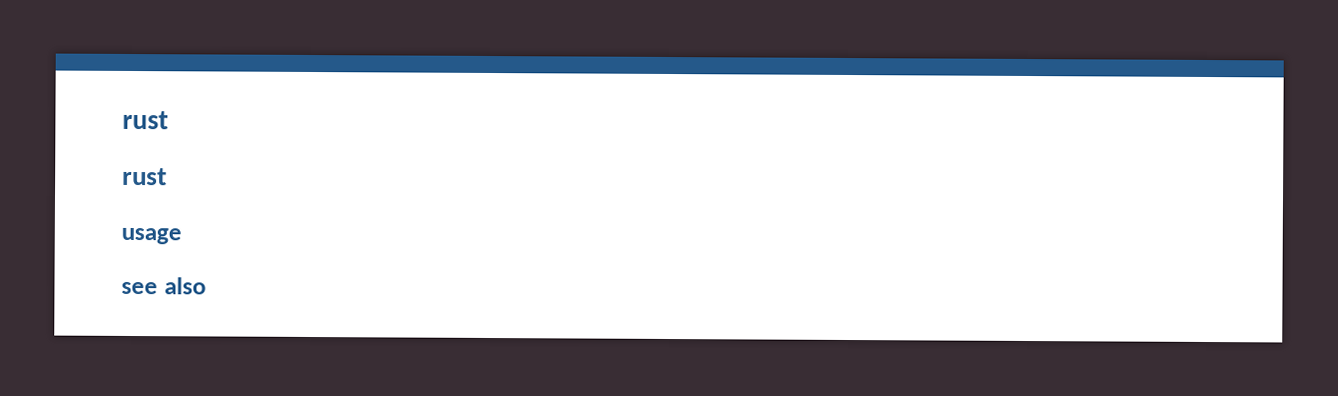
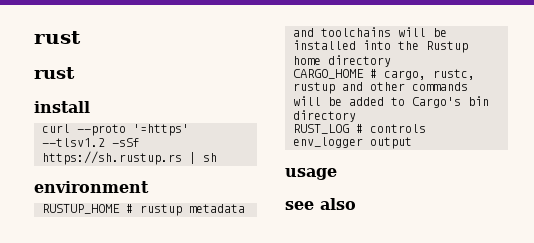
(167, 176) none -> [34,101,90,113] [41,124,189,136] [41,138,140,147] [41,151,217,165] [34,181,149,193] [41,204,245,216] [292,27,447,37] [292,40,468,53] [292,55,391,67] [292,69,475,80] [292,82,468,94] [292,96,489,108] [292,110,356,122] [292,124,426,134] [292,137,412,149] // install // curl --proto '=https' --tlsv1.2 -sSf https://sh.rustup.rs | sh // environment // RUSTUP_HOME # rustup metadata and toolchains will be installed into the Rustup home directory // CARGO_HOME # cargo, rustc, rustup and other commands will be added to Cargo's bin directory // RUST_LOG # controls env_logger output

